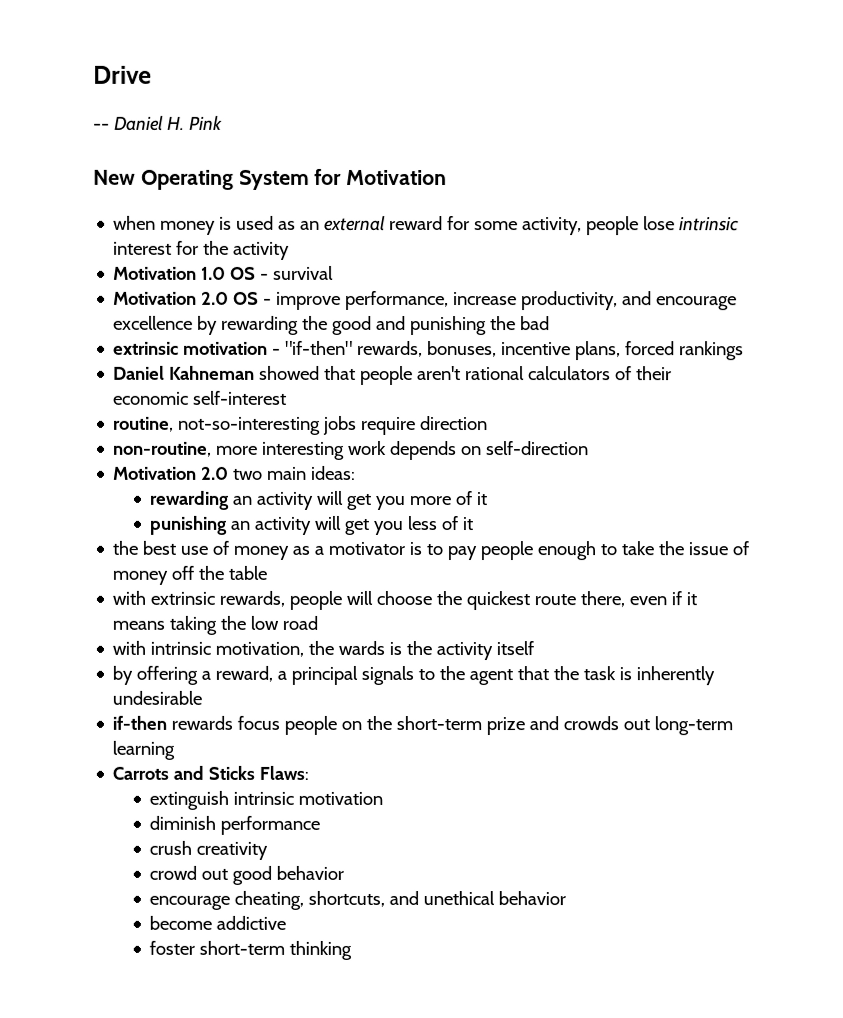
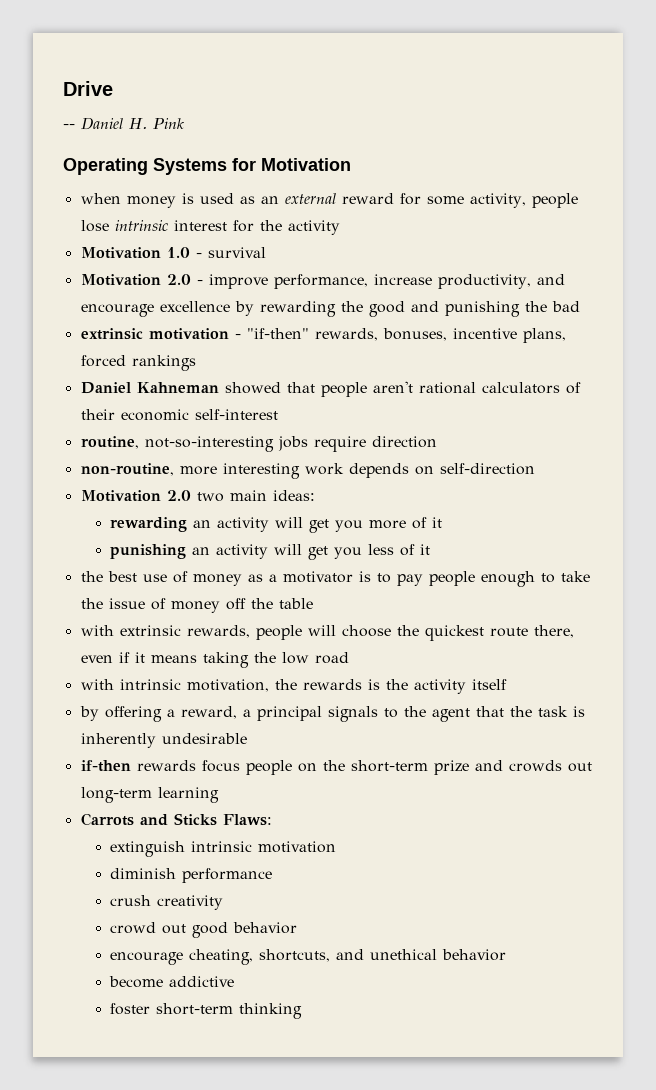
[93,169,310,190] New Operating System -> [63,158,227,175] Operating Systems
[230,266,257,280] OS -> (190, 252) none
[233,291,260,305] OS -> (191, 279) none
[338,640,386,655] wards -> [302,679,362,690] rewards

